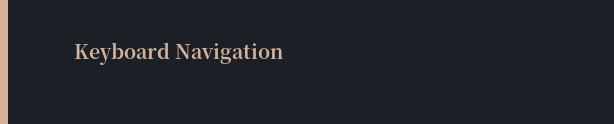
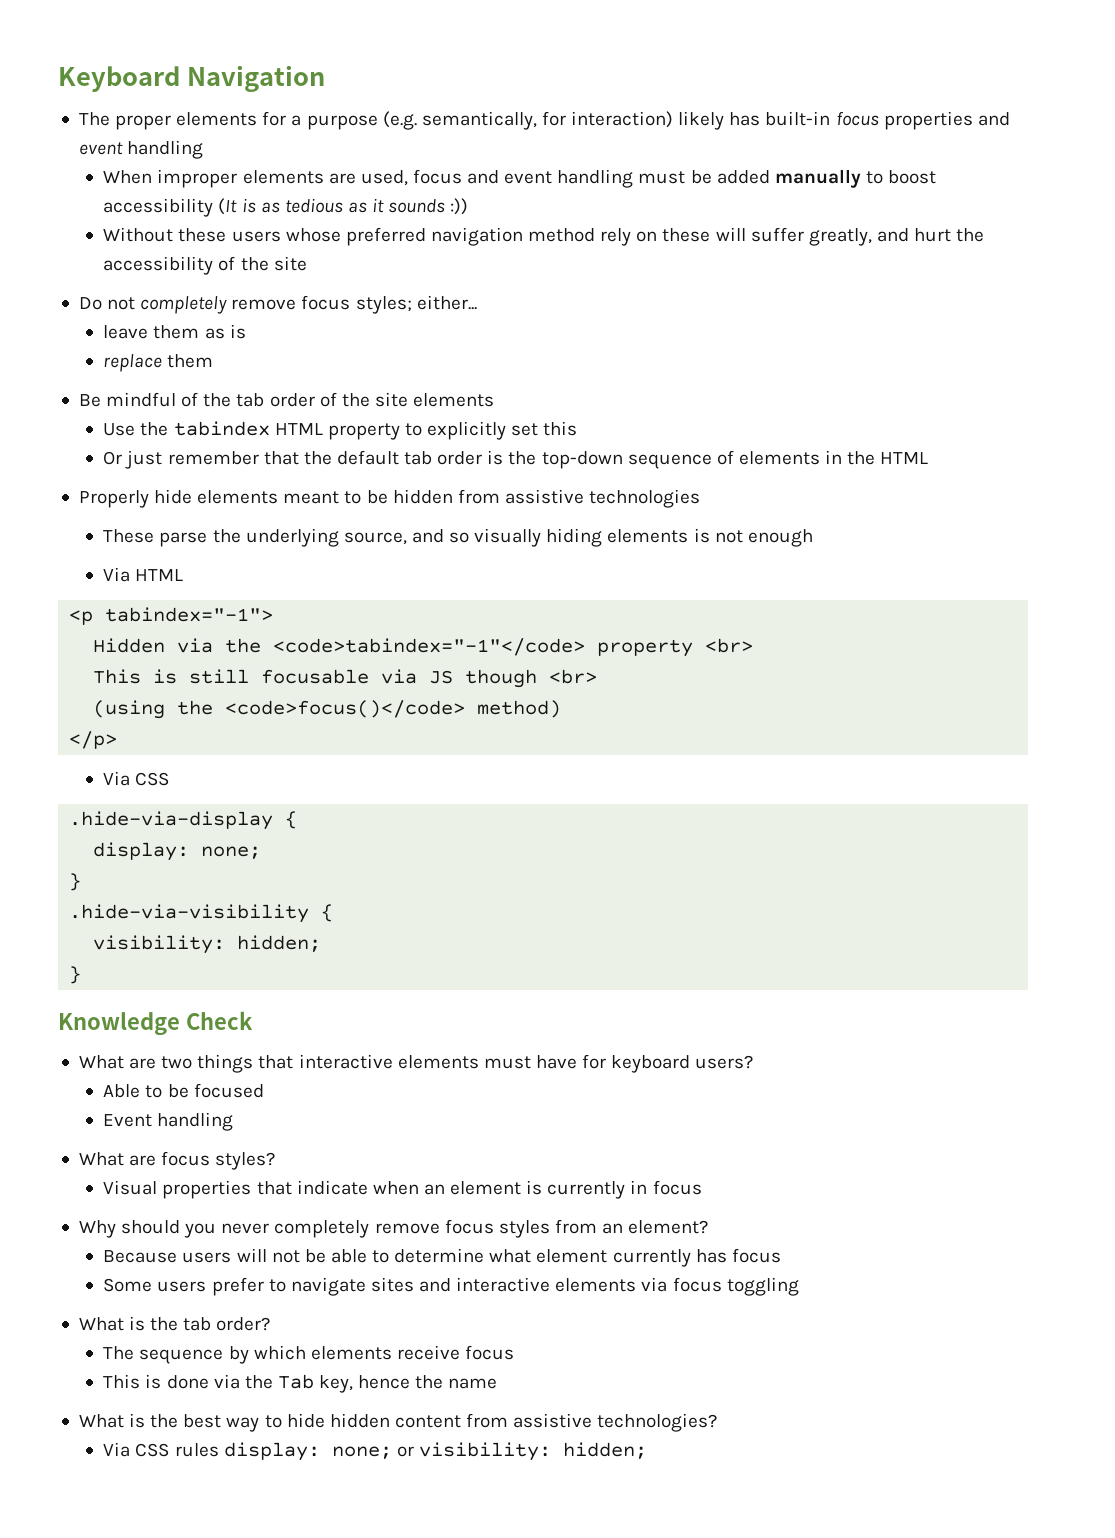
(284, 53) none -> [78,111,1010,130] [78,140,204,159] [103,169,937,188] [103,198,469,217] [103,227,985,246] [103,256,307,275] [78,295,477,314] [103,324,246,339] [103,354,214,372] [78,392,495,407] [103,421,578,440] [103,450,929,469] [78,489,701,508] [103,528,813,547] [103,567,184,582] [69,607,274,625] [93,638,754,657] [93,669,598,688] [93,700,562,719] [69,731,118,749] [103,771,170,786] [69,811,298,830] [93,842,262,861] [69,873,82,891] [69,904,334,923] [93,935,322,954] [69,966,82,984] [58,1011,253,1036] [78,1054,754,1073] [103,1083,264,1098] [103,1112,234,1131] [78,1151,276,1170] [103,1180,702,1199] [78,1219,709,1238] [103,1248,781,1267] [103,1277,799,1296] [78,1316,271,1331] [103,1345,515,1364] [103,1374,498,1393] [78,1413,718,1432] [103,1442,647,1461] // The proper elements for a purpose (e.g. semantically, for interaction) likely has built-in focus properties and event handling // When improper elements are used, focus and event handling must be added manually to boost accessibility (It is as tedious as it sounds :)) // Without these users whose preferred navigation method rely on these will suffer greatly, and hurt the accessibility of the site // Do not completely remove focus styles; either... // leave them as is // replace them // Be mindful of the tab order of the site elements // Use the tabindex HTML property to explicitly set this // Or just remember that the default tab order is the top-down sequence of elements in the HTML // Properly hide elements meant to be hidden from assistive technologies // These parse the underlying source, and so visually hiding elements is not enough // Via HTML // <p tabindex="-1"> // Hidden via the <code>tabindex="-1"</code> property <br> // This is still focusable via JS though <br> // (using the <code>focus()</code> method) // </p> // Via CSS // .hide-via-display { // display: none; // } // .hide-via-visibility { // visibility: hidden; // } // Knowledge Check // What are two things that interactive elements must have for keyboard users? // Able to be focused // Event handling // What are focus styles? // Visual properties that indicate when an element is currently in focus // Why should you never completely remove focus styles from an element? // Because users will not be able to determine what element currently has focus // Some users prefer to navigate sites and interactive elements via focus toggling // What is the tab order? // The sequence by which elements receive focus // This is done via the Tab key, hence the name // What is the best way to hide hidden content from assistive technologies? // Via CSS rules display: none; or visibility: hidden;

